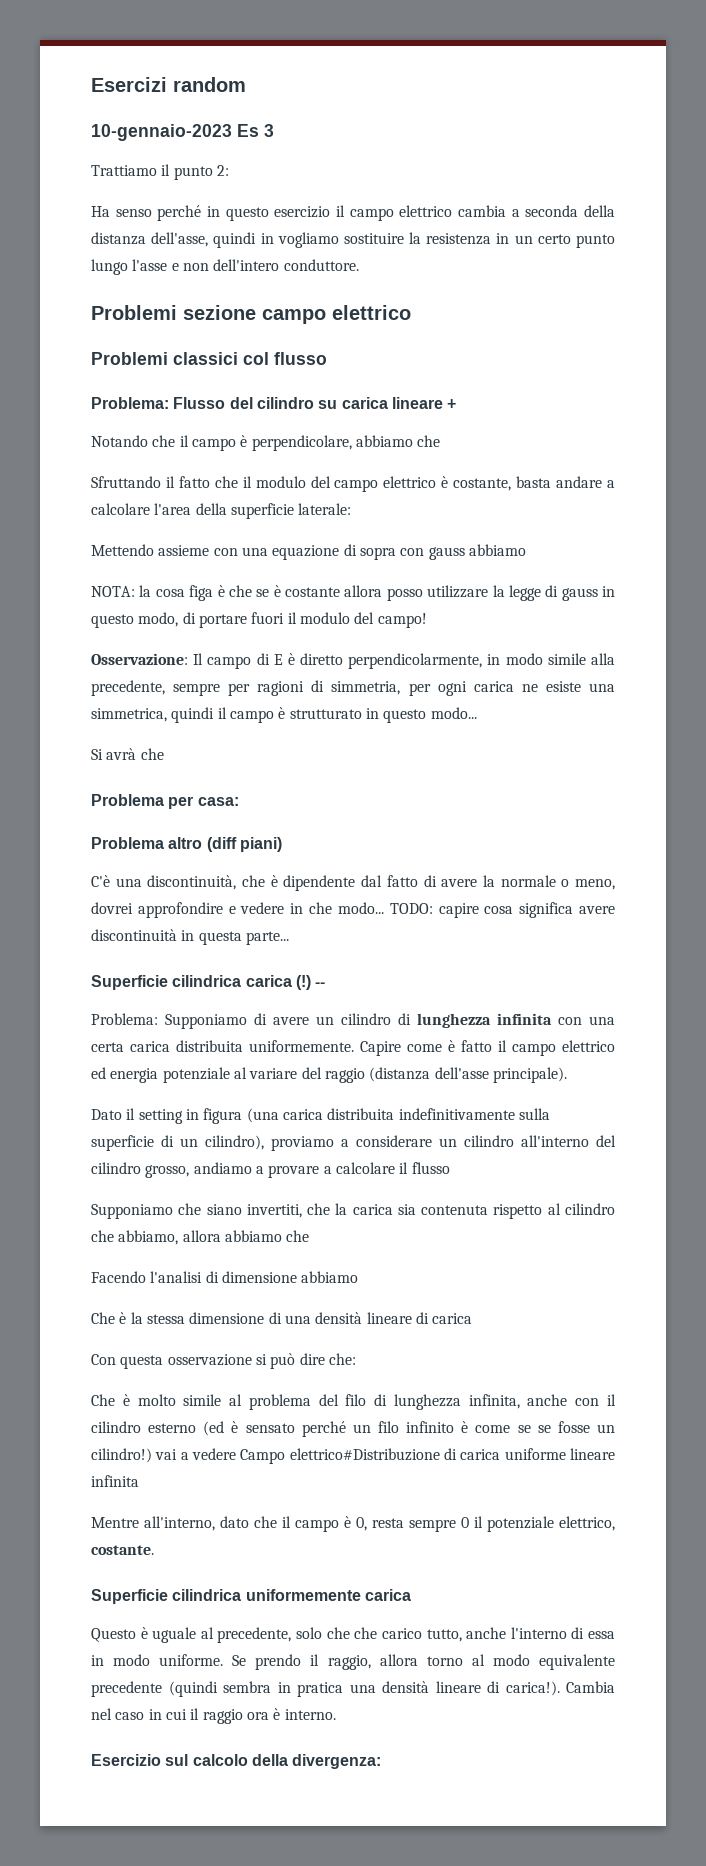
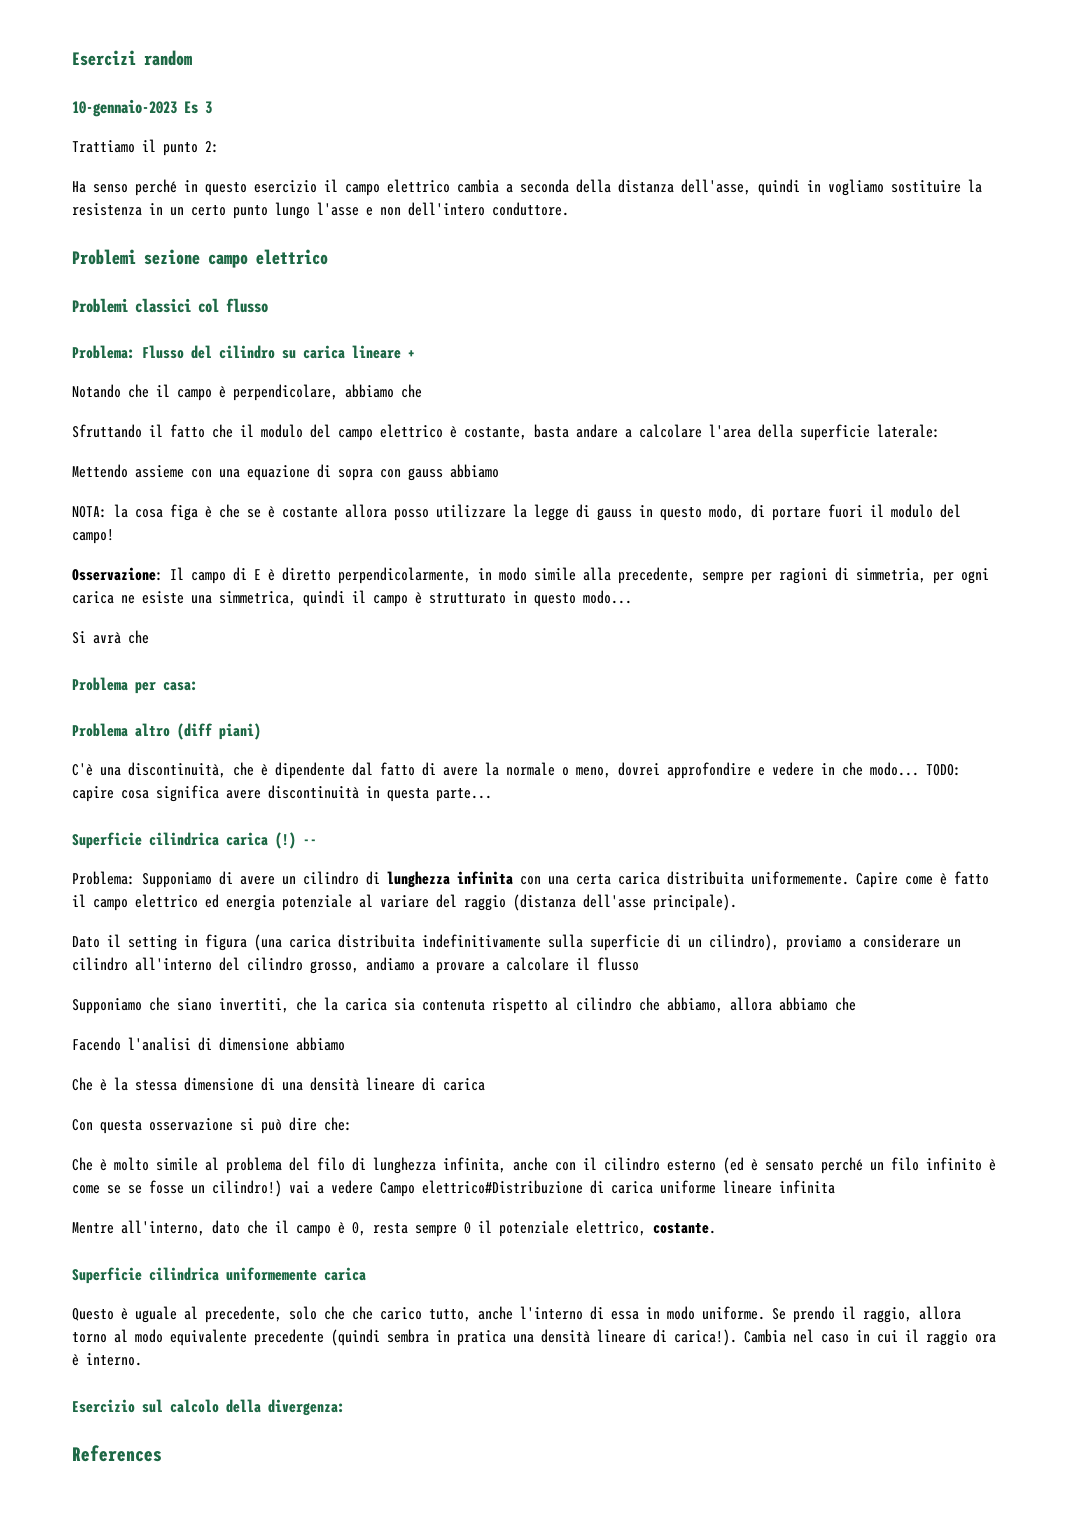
(382, 1761) none -> [72,1445,162,1462] // References

